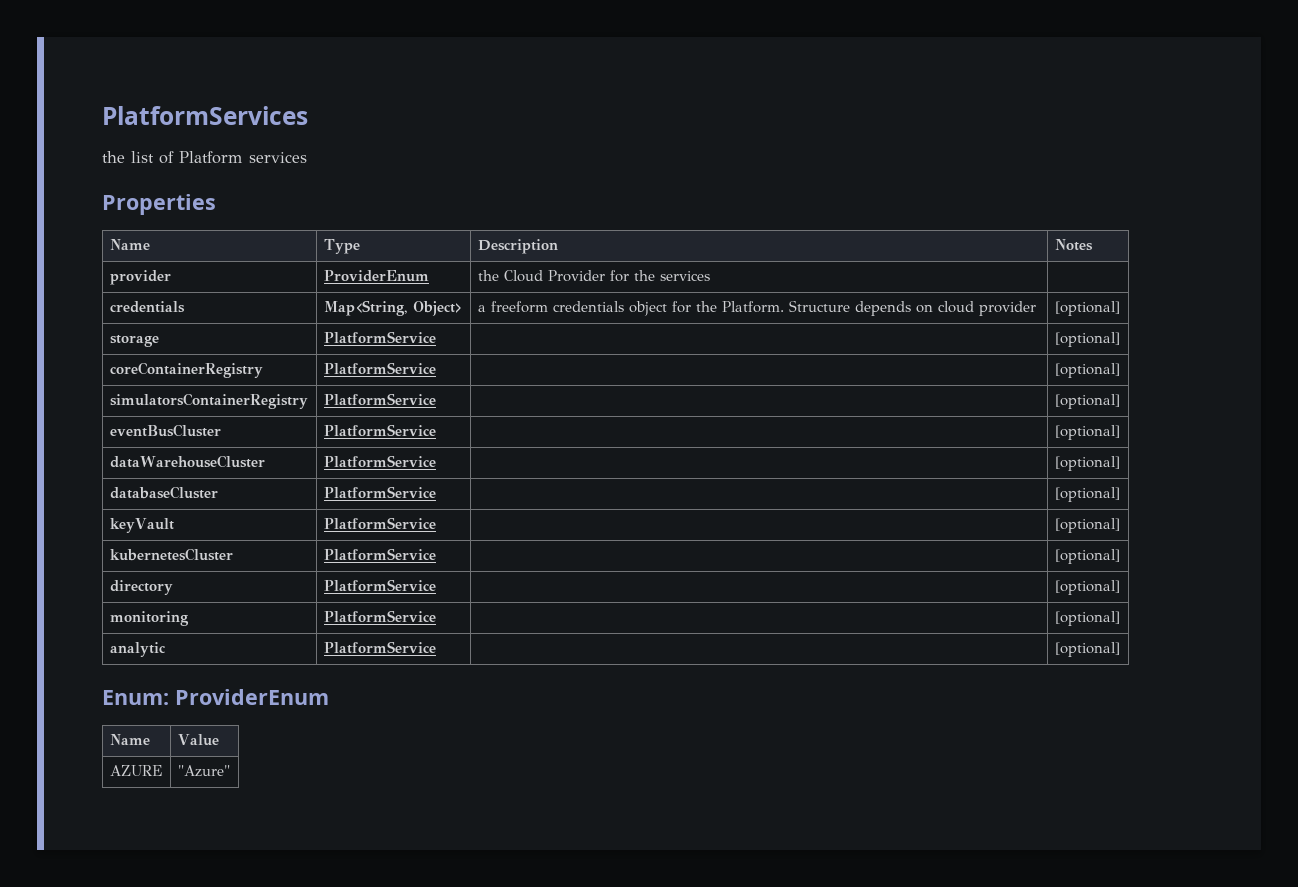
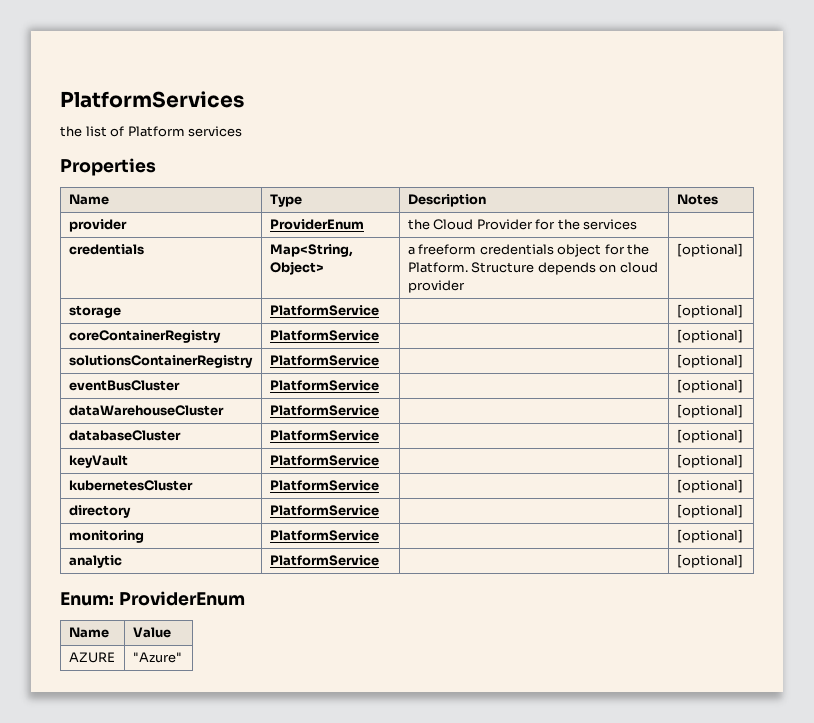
[109,393,308,409] simulatorsContainerRegistry -> [68,355,253,368] solutionsContainerRegistry

